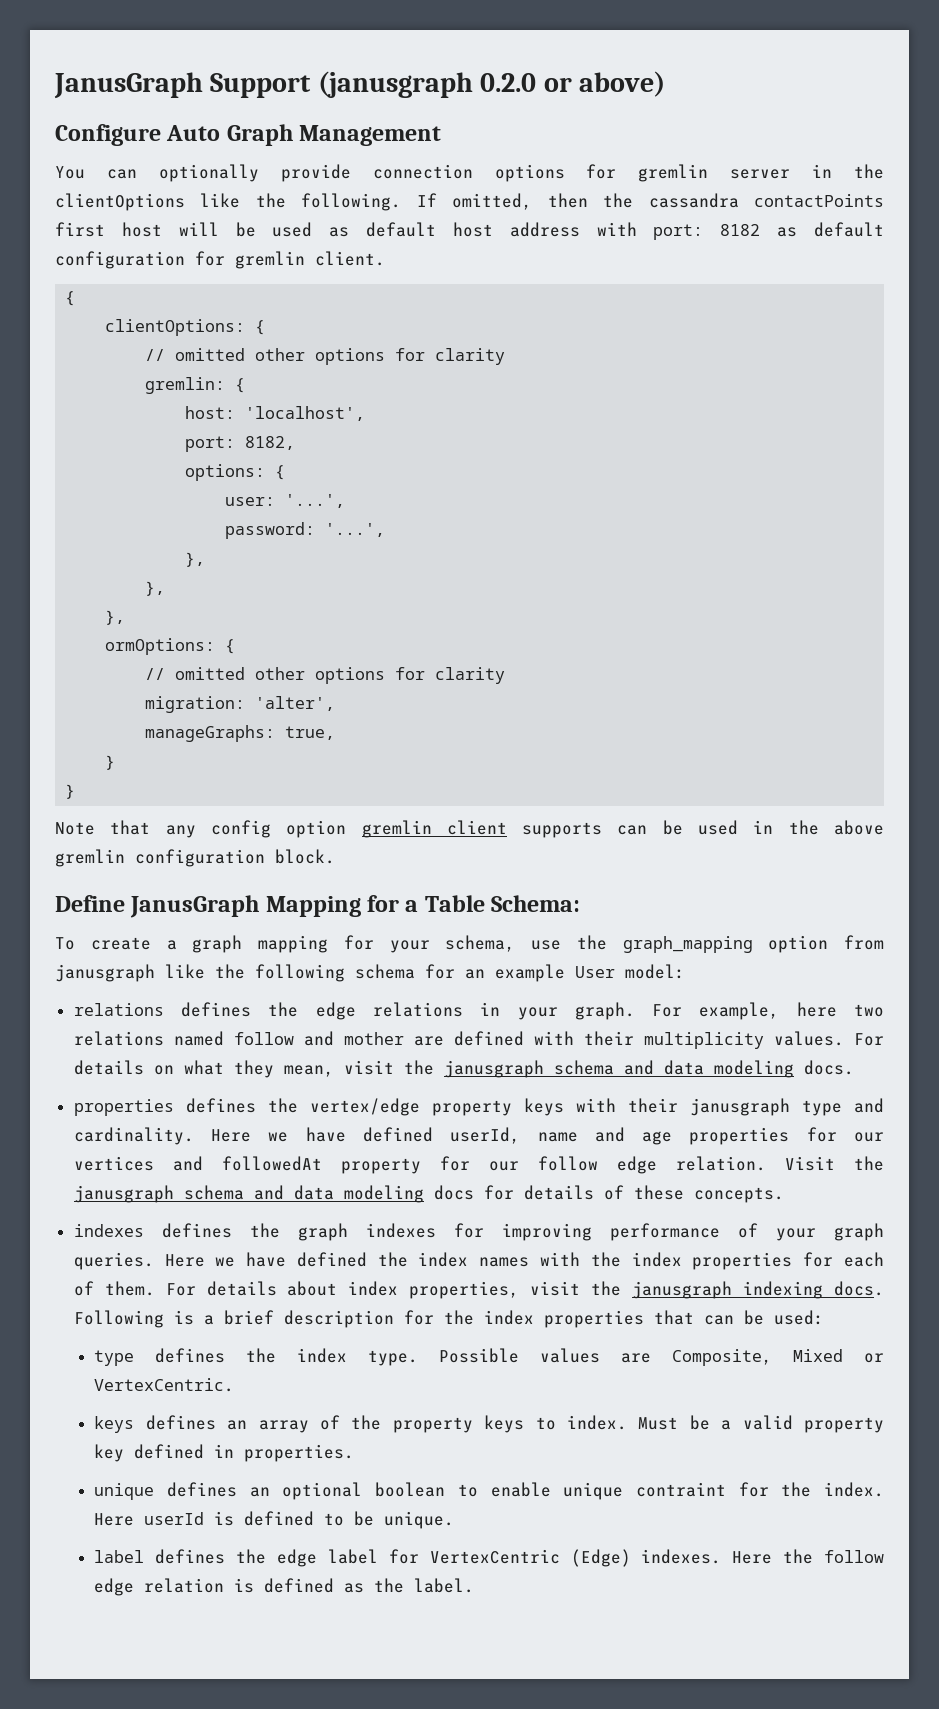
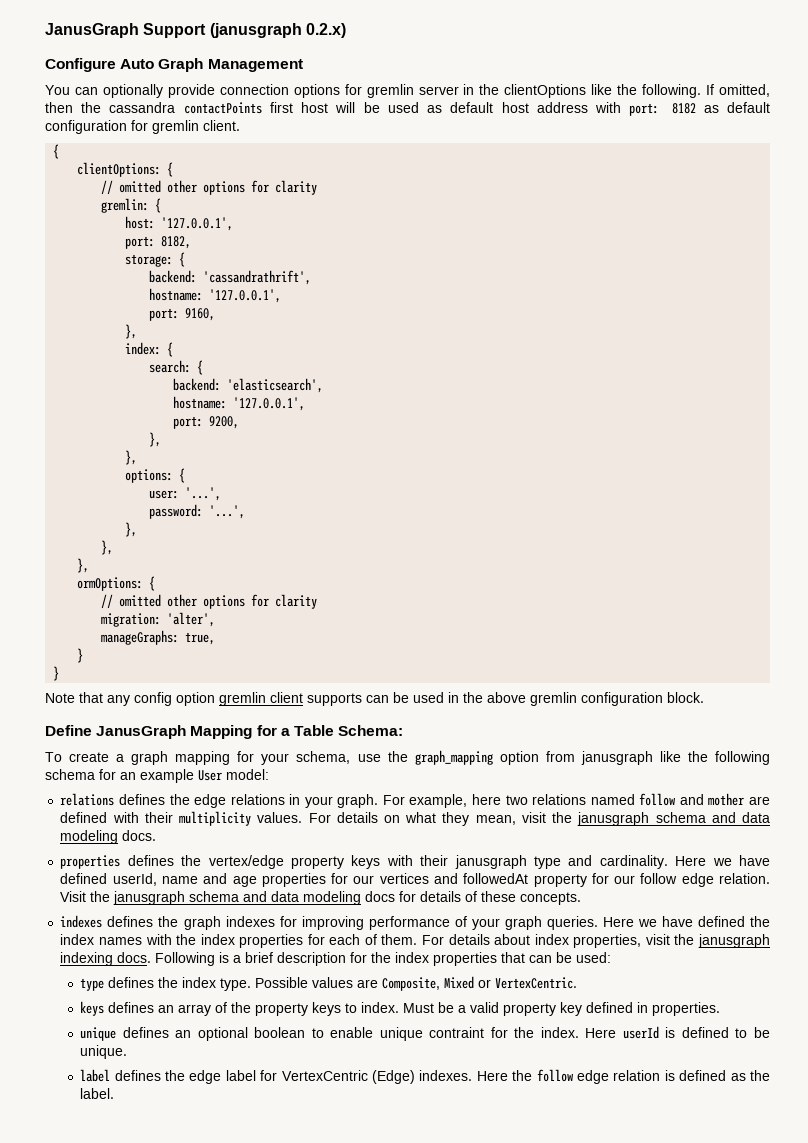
[480,71,666,97] 0.2.0 or above) -> [305,23,346,38] 0.2.x)
[245,406,366,421] 'localhost', -> [161,217,234,231] '127.0.0.1',
(296, 443) none -> [125,252,186,267] [149,270,312,285] [149,288,282,303] [149,308,216,321] [125,324,138,339] [125,342,174,357] [149,360,204,375] [173,378,324,393] [173,396,306,411] [173,416,240,429] [149,432,162,447] [125,450,138,465] // storage: { // backend: 'cassandrathrift', // hostname: '127.0.0.1', // port: 9160, // }, // index: { // search: { // backend: 'elasticsearch', // hostname: '127.0.0.1', // port: 9200, // }, // },

